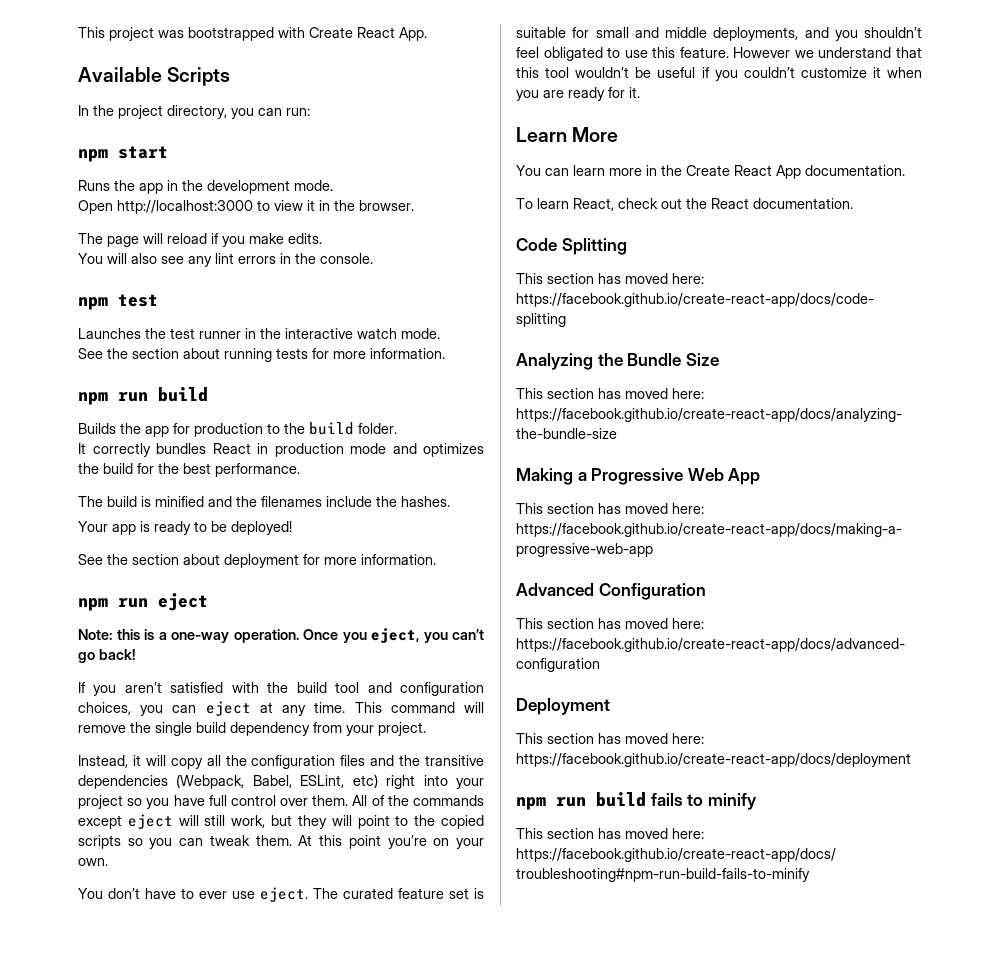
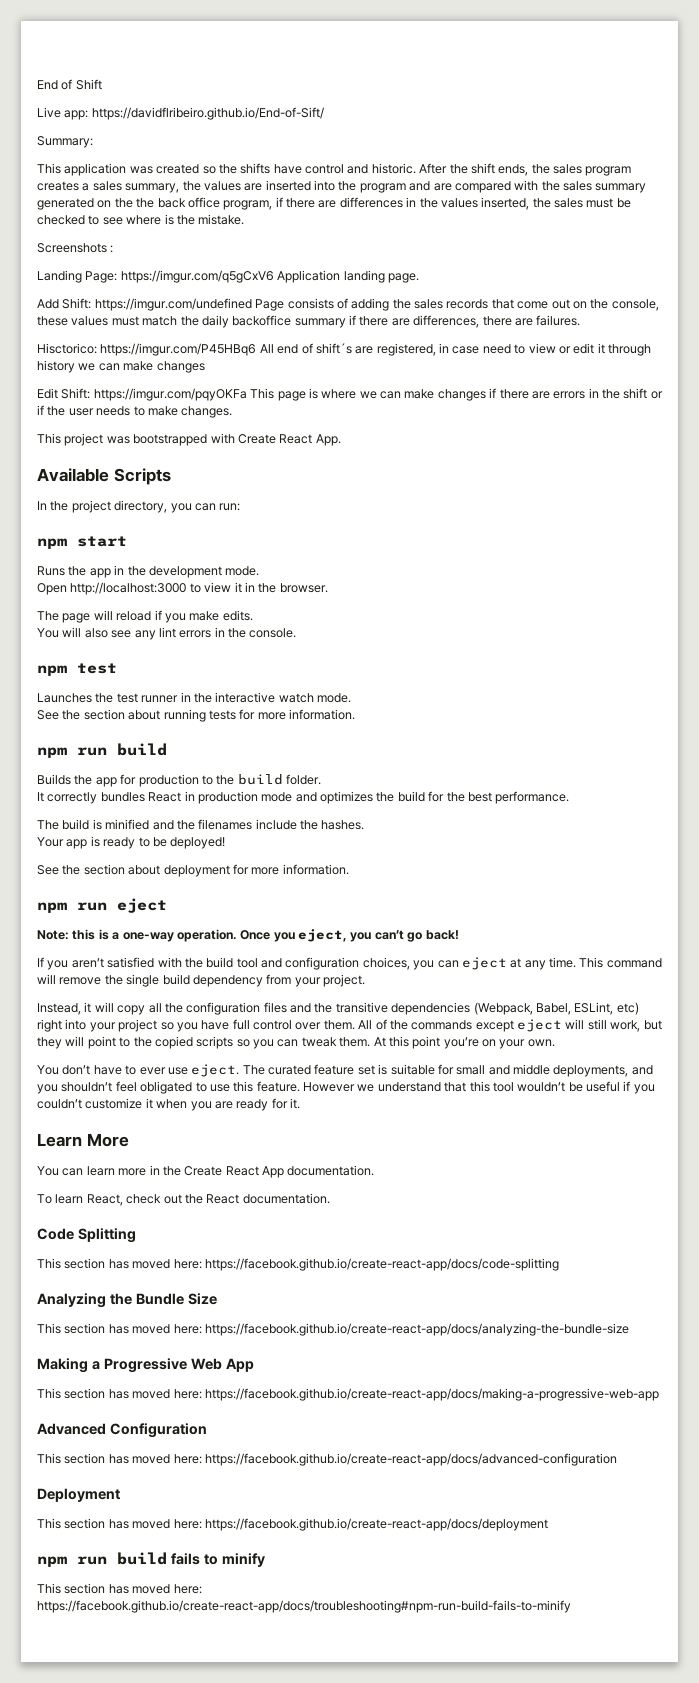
(78, 32) none -> [37,79,102,90] [37,107,324,120] [37,136,93,148] [37,163,632,176] [37,180,647,193] [37,197,631,210] [37,214,245,225] [37,243,114,253] [37,270,419,283] [37,298,659,311] [37,315,581,328] [37,343,651,356] [37,360,205,373] [37,388,663,401] [37,405,233,418] End of Shift // Live app: https://davidflribeiro.github.io/End-of-Sift/ // Summary: // This application was created so the shifts have control and historic. After the shift ends, the sales program creates a sales summary, the values are inserted into the program and are compared with the sales summary generated on the the back office program, if there are differences in the values inserted, the sales must be checked to see where is the mistake. // Screenshots : // Landing Page: https://imgur.com/q5gCxV6 Application landing page. // Add Shift: https://imgur.com/undefined Page consists of adding the sales records that come out on the console, these values must match the daily backoffice summary if there are differences, there are failures. // Hisctorico: https://imgur.com/P45HBq6 All end of shift´s are registered, in case need to view or edit it through history we can make changes // Edit Shift: https://imgur.com/pqyOKFa This page is where we can make changes if there are errors in the shift or if the user needs to make changes. //

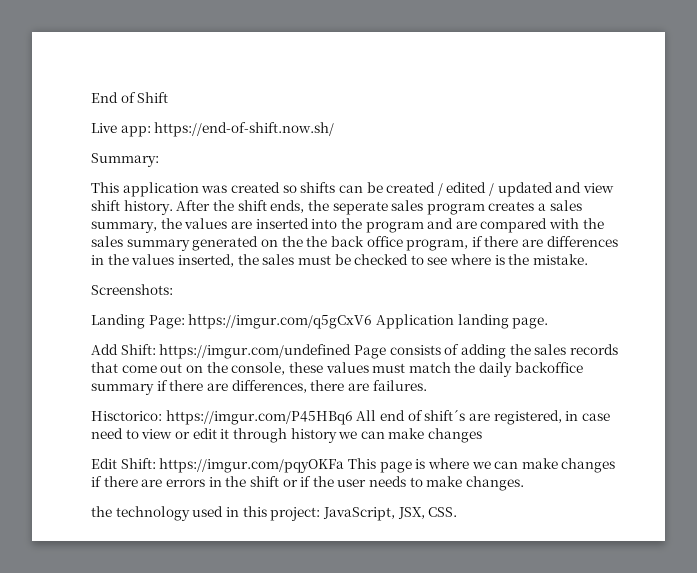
[91,107,324,120] https://davidflribeiro.github.io/End-of-Sift/ -> [154,122,335,137] https://end-of-shift.now.sh/
[218,163,416,174] the shifts have control and historic. -> [300,182,615,197] [91,200,173,215] shifts can be created / edited / updated and view shift history.
(550, 169) none -> [332,201,388,215] seperate
[37,243,114,253] Screenshots : -> [91,284,173,295] Screenshots:
[37,433,341,446] [37,468,171,485] [37,500,241,513] [37,536,127,549] [37,565,260,578] [37,582,328,595] [37,610,253,623] [37,627,297,640] [37,663,117,676] [37,692,351,703] [37,709,355,722] [37,743,167,758] [37,774,321,787] [37,791,570,804] [37,819,365,830] [37,836,226,849] [37,864,349,877] [37,898,167,913] [37,929,459,942] [37,957,662,970] [37,974,365,987] [37,1002,639,1015] [37,1019,662,1032] [37,1036,555,1049] [37,1064,653,1077] [37,1081,655,1094] [37,1098,300,1111] [37,1133,129,1147] [37,1165,375,1178] [37,1193,330,1206] [37,1228,136,1243] [37,1258,559,1271] [37,1293,217,1308] [37,1323,629,1336] [37,1358,254,1373] [37,1388,659,1401] [37,1423,207,1438] [37,1453,617,1466] [37,1488,120,1502] [37,1518,548,1531] [37,1552,265,1567] [37,1583,202,1594] [37,1600,571,1613] This project was bootstrapped with Create React App. // Available Scripts // In the project directory, you can run: // npm start // Runs the app in the development mode. // Open http://localhost:3000 to view it in the browser. // The page will reload if you make edits. // You will also see any lint errors in the console. // npm test // Launches the test runner in the interactive watch mode. // See the section about running tests for more information. // npm run build // Builds the app for production to the build folder. // It correctly bundles React in production mode and optimizes the build for the best performance. // The build is minified and the filenames include the hashes. // Your app is ready to be deployed! // See the section about deployment for more information. // npm run eject // Note: this is a one-way operation. Once you eject, you can’t go back! // If you aren’t satisfied with the build tool and configuration choices, you can eject at any time. This command will remove the single build dependency from your project. // Instead, it will copy all the configuration files and the transitive dependencies (Webpack, Babel, ESLint, etc) right into your project so you have full control over them. All of the commands except eject will still work, but they will point to the copied scripts so you can tweak them. At this point you’re on your own. // You don’t have to ever use eject. The curated feature set is suitable for small and middle deployments, and you shouldn’t feel obligated to use this feature. However we understand that this tool wouldn’t be useful if you couldn’t customize it when you are ready for it. // Learn More // You can learn more in the Create React App documentation. // To learn React, check out the React documentation. // Code Splitting // This section has moved here: https://facebook.github.io/create-react-app/docs/code-splitting // Analyzing the Bundle Size // This section has moved here: https://facebook.github.io/create-react-app/docs/analyzing-the-bundle-size // Making a Progressive Web App // This section has moved here: https://facebook.github.io/create-react-app/docs/making-a-progressive-web-app // Advanced Configuration // This section has moved here: https://facebook.github.io/create-react-app/docs/advanced-configuration // Deployment // This section has moved here: https://facebook.github.io/create-react-app/docs/deployment // npm run build fails to minify // This section has moved here: https://facebook.github.io/create-react-app/docs/troubleshooting#npm-run-build-fails-to-minify -> [91,506,458,521] the technology used in this project: JavaScript, JSX, CSS.

